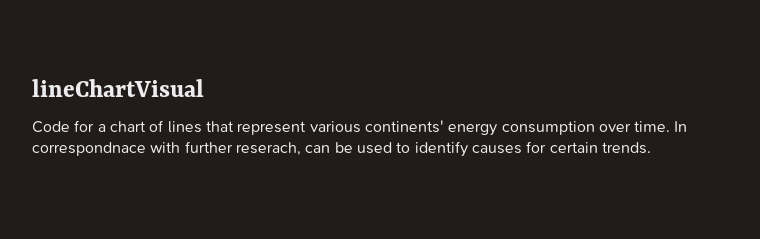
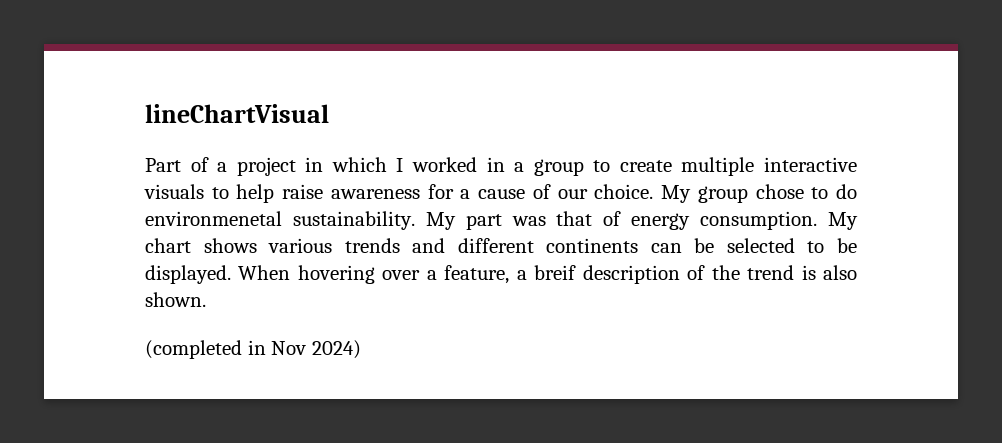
[32,120,688,136] [32,141,651,157] Code for a chart of lines that represent various continents' energy consumption over time. In correspondnace with further reserach, can be used to identify causes for certain trends. -> [145,157,857,176] [144,184,858,203] [145,211,859,230] [145,238,857,253] [145,265,857,284] [145,292,206,307] [145,340,361,359] Part of a project in which I worked in a group to create multiple interactive visuals to help raise awareness for a cause of our choice. My group chose to do environmenetal sustainability. My part was that of energy consumption. My chart shows various trends and different continents can be selected to be displayed. When hovering over a feature, a breif description of the trend is also shown. // (completed in Nov 2024)

